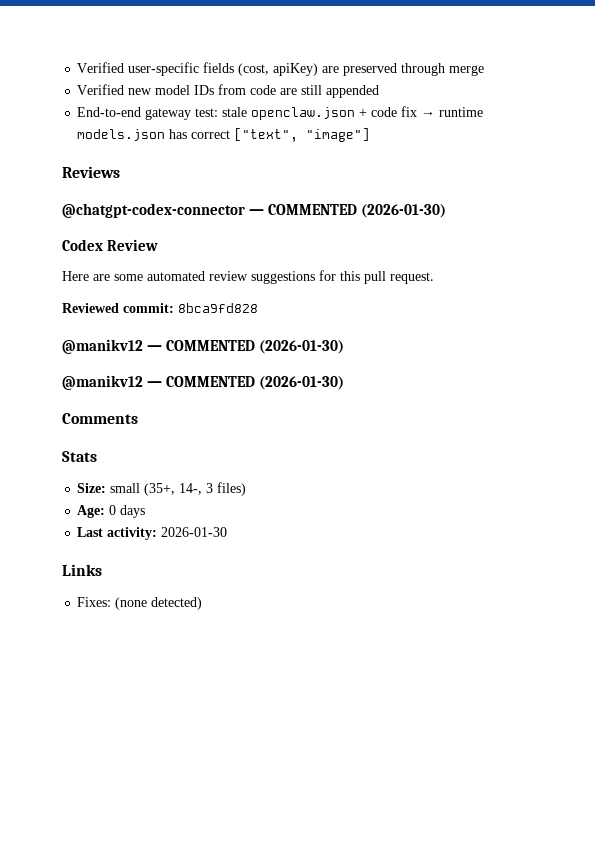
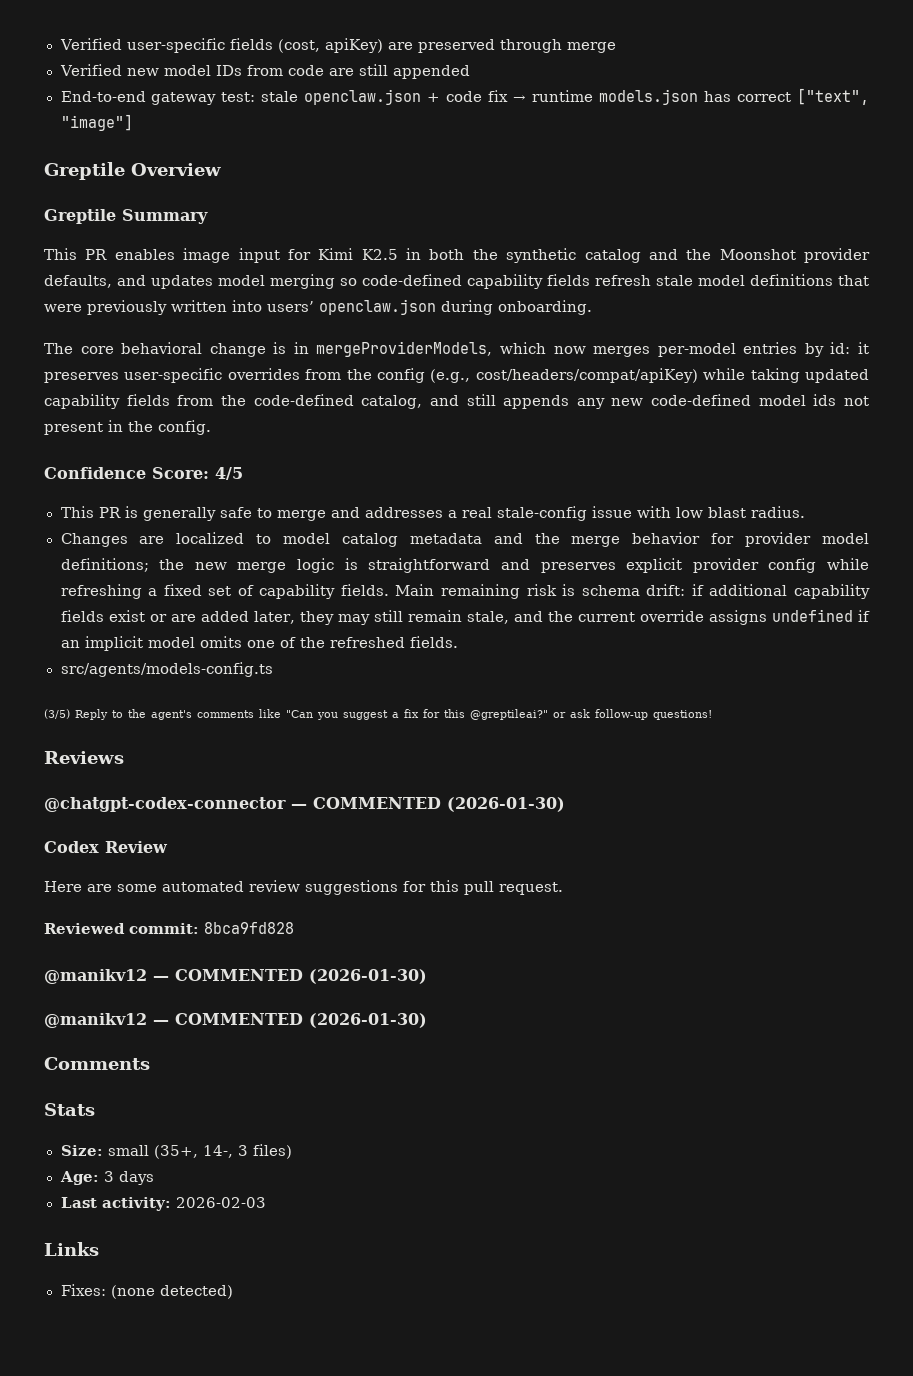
(371, 135) none -> [44,162,221,180] [44,209,208,224] [44,248,870,263] [44,274,869,289] [44,299,592,315] [44,341,869,357] [44,368,869,383] [44,394,869,409] [44,420,211,435] [44,467,243,480] [60,506,805,521] [60,532,869,547] [60,558,869,573] [60,584,871,599] [60,609,870,625] [60,636,458,651] [60,662,273,677] [44,709,712,720] // Greptile Overview // Greptile Summary // This PR enables image input for Kimi K2.5 in both the synthetic catalog and the Moonshot provider defaults, and updates model merging so code-defined capability fields refresh stale model definitions that were previously written into users’ openclaw.json during onboarding. // The core behavioral change is in mergeProviderModels, which now merges per-model entries by id: it preserves user-specific overrides from the config (e.g., cost/headers/compat/apiKey) while taking updated capability fields from the code-defined catalog, and still appends any new code-defined model ids not present in the config. // Confidence Score: 4/5 // This PR is generally safe to merge and addresses a real stale-config issue with low blast radius. // Changes are localized to model catalog metadata and the merge behavior for provider model definitions; the new merge logic is straightforward and preserves explicit provider config while refreshing a fixed set of capability fields. Main remaining risk is schema drift: if additional capability fields exist or are added later, they may still remain stale, and the current override assigns undefined if an implicit model omits one of the refreshed fields. // src/agents/models-config.ts // (3/5) Reply to the agent's comments like "Can you suggest a fix for this @greptileai?" or ask follow-up questions!
[109,505,117,515] 0 -> [103,1171,114,1182] 3
[161,527,228,537] 2026-01-30 -> [175,1197,266,1208] 2026-02-03

